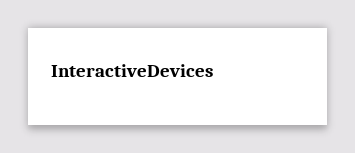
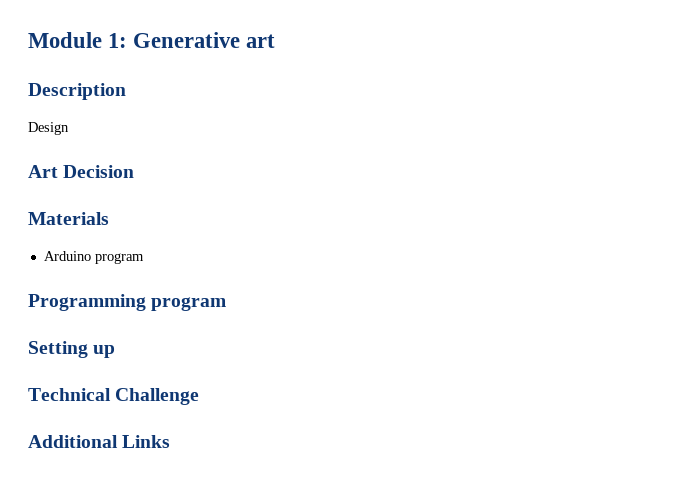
[51,64,213,77] InteractiveDevices -> [28,32,276,48] [28,83,126,100] [28,122,69,135] [28,165,135,178] [28,212,109,225] [43,251,144,264] [28,294,227,311] [28,341,116,358] [28,388,200,405] [28,435,171,448] Module 1: Generative art // Description // Design // Art Decision // Materials // Arduino program // Programming program // Setting up // Technical Challenge // Additional Links

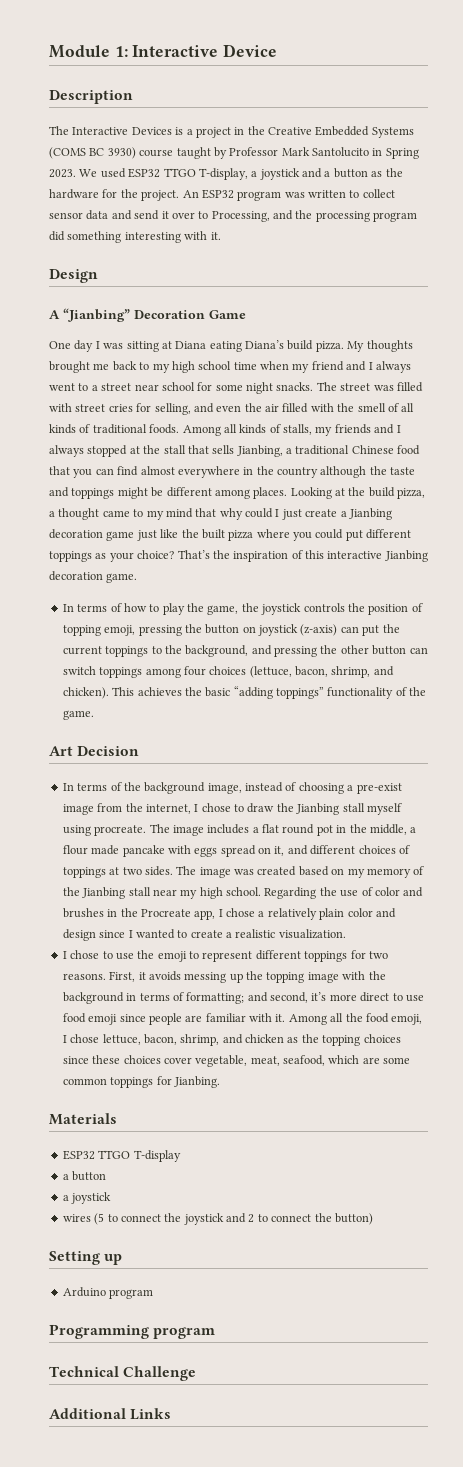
[133,32,276,48] Generative art -> [132,44,278,57] Interactive Device
[28,122,69,135] [28,165,135,178] [28,212,109,225] Design // Art Decision // Materials -> [49,126,414,138] [49,147,419,159] [49,168,403,180] [49,189,395,201] [49,210,418,222] [49,231,221,243] [49,269,98,283] [49,308,246,322] [49,340,413,352] [49,361,411,373] [49,382,423,394] [49,403,415,415] [49,424,401,436] [49,445,421,457] [49,466,416,478] [49,487,426,499] [49,508,392,520] [49,529,412,541] [49,550,428,562] [49,571,138,583] [62,603,423,615] [62,624,400,636] [62,645,428,657] [62,666,394,678] [62,686,427,699] [62,710,94,720] [49,746,140,756] [62,782,402,794] [62,803,402,815] [62,824,417,836] [62,845,410,857] [62,866,425,878] [62,887,424,899] [62,908,396,920] [62,929,346,941] [62,950,388,962] [62,971,386,983] [62,992,424,1004] [62,1013,423,1025] [62,1034,401,1046] [62,1055,411,1067] [62,1076,220,1088] [49,1113,117,1125] [62,1150,181,1162] [62,1171,107,1181] [62,1192,112,1204] [62,1213,373,1225] [49,1251,123,1265] The Interactive Devices is a project in the Creative Embedded Systems (COMS BC 3930) course taught by Professor Mark Santolucito in Spring 2023. We used ESP32 TTGO T-display, a joystick and a button as the hardware for the project. An ESP32 program was written to collect sensor data and send it over to Processing, and the processing program did something interesting with it. // Design // A “Jianbing” Decoration Game // One day I was sitting at Diana eating Diana’s build pizza. My thoughts brought me back to my high school time when my friend and I always went to a street near school for some night snacks. The street was filled with street cries for selling, and even the air filled with the smell of all kinds of traditional foods. Among all kinds of stalls, my friends and I always stopped at the stall that sells Jianbing, a traditional Chinese food that you can find almost everywhere in the country although the taste and toppings might be different among places. Looking at the build pizza, a thought came to my mind that why could I just create a Jianbing decoration game just like the built pizza where you could put different toppings as your choice? That’s the inspiration of this interactive Jianbing decoration game. // In terms of how to play the game, the joystick controls the position of topping emoji, pressing the button on joystick (z-axis) can put the current toppings to the background, and pressing the other button can switch toppings among four choices (lettuce, bacon, shrimp, and chicken). This achieves the basic “adding toppings” functionality of the game. // Art Decision // In terms of the background image, instead of choosing a pre-exist image from the internet, I chose to draw the Jianbing stall myself using procreate. The image includes a flat round pot in the middle, a flour made pancake with eggs spread on it, and different choices of toppings at two sides. The image was created based on my memory of the Jianbing stall near my high school. Regarding the use of color and brushes in the Procreate app, I chose a relatively plain color and design since I wanted to create a realistic visualization. // I chose to use the emoji to represent different toppings for two reasons. First, it avoids messing up the topping image with the background in terms of formatting; and second, it’s more direct to use food emoji since people are familiar with it. Among all the food emoji, I chose lettuce, bacon, shrimp, and chicken as the topping choices since these choices cover vegetable, meat, seafood, which are some common toppings for Jianbing. // Materials // ESP32 TTGO T-display // a button // a joystick // wires (5 to connect the joystick and 2 to connect the button) // Setting up
[28,341,116,358] // Setting up -> (216, 1333) none

